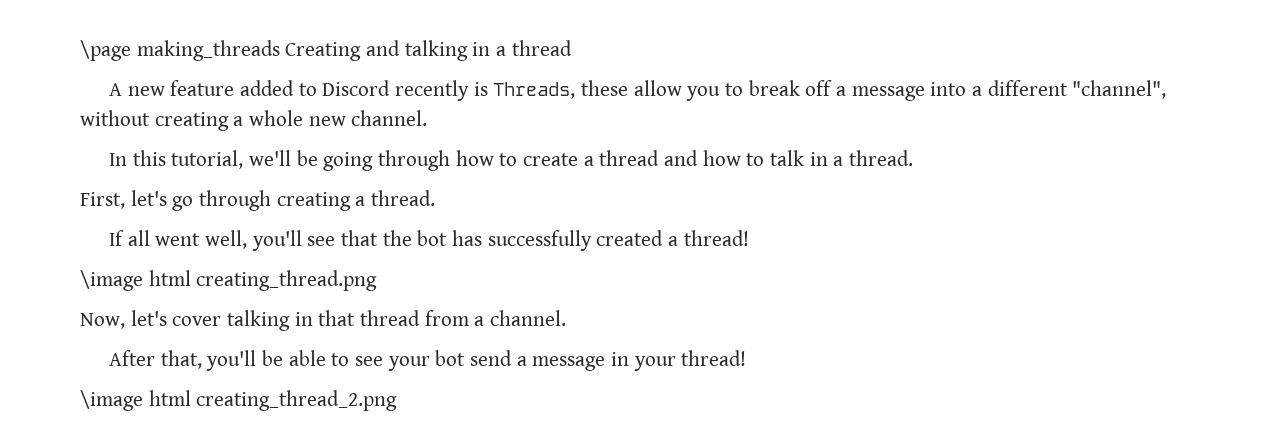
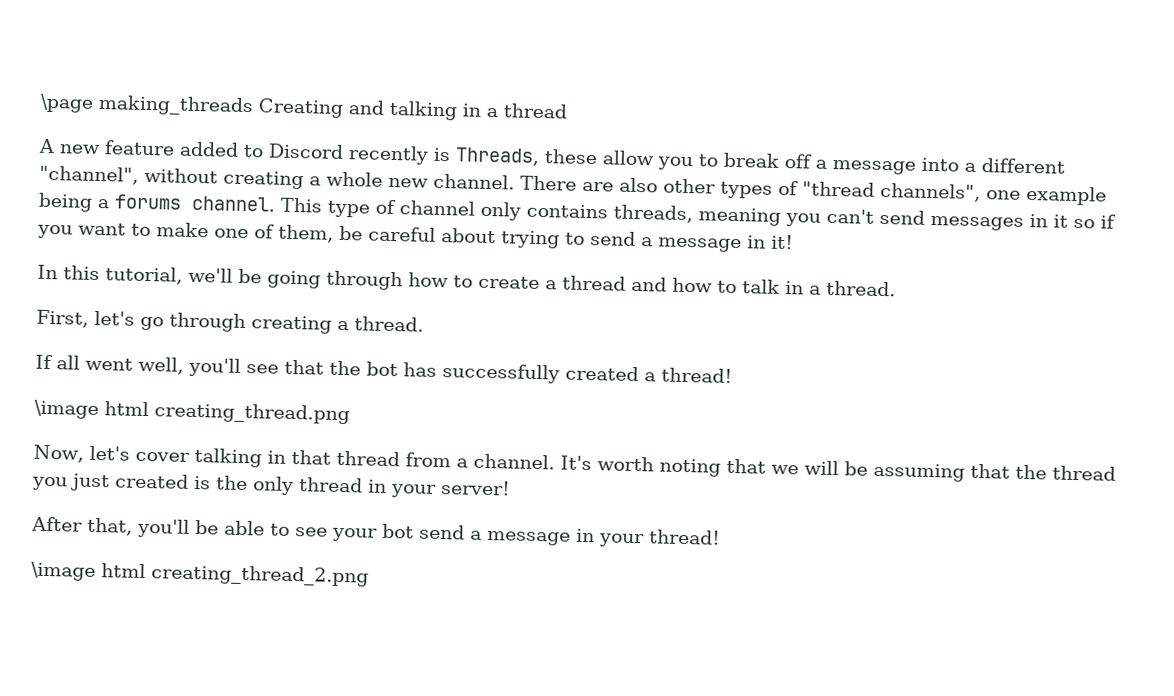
(428, 118) none -> [520,175,1107,206] [38,192,1116,231] [37,222,794,253] There are also other types of "thread channels", one example being a forums channel. This type of channel only contains threads, meaning you can't send messages in it so if you want to make one of them, be careful about trying to send a message in it!
(567, 318) none -> [559,455,1116,482] [31,473,511,498] It's worth noting that we will be assuming that the thread you just created is the only thread in your server!

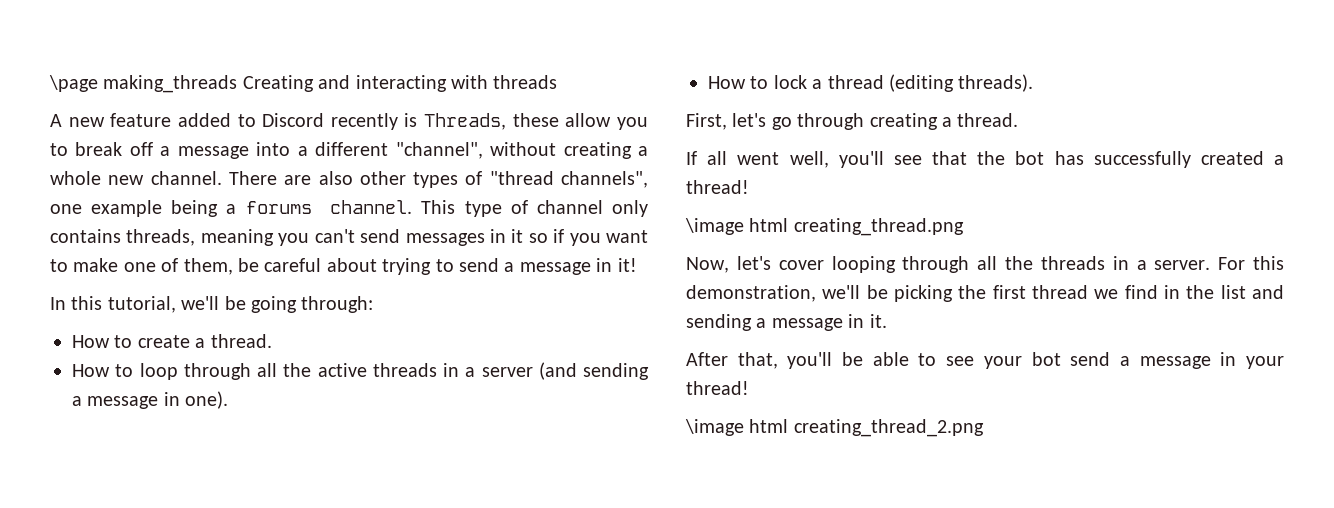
[389,100,567,121] talking in a thread -> [355,75,558,92] interacting with threads
[326,270,449,291] through how -> [301,296,374,313] [72,335,110,348] through: // How
[562,275,896,297] thread and how to talk in a thread. -> [210,334,272,348] [72,362,649,380] [72,391,229,409] [708,74,1034,92] thread. // How to loop through all the active threads in a server (and sending a message in one). // How to lock a thread (editing threads).
[193,447,1116,482] [31,473,511,498] talking in that thread from a channel. It's worth noting that we will be assuming that the thread you just created is the only thread in your server! -> [831,256,1284,273] [686,285,1284,302] [686,314,887,331] looping through all the threads in a server. For this demonstration, we'll be picking the first thread we find in the list and sending a message in it.

